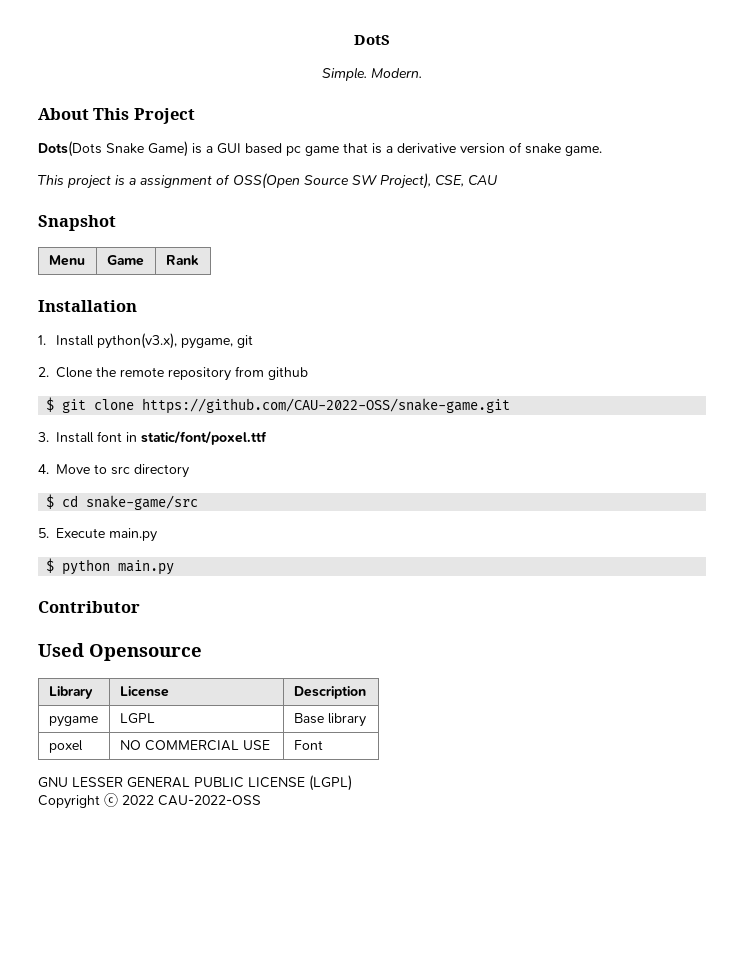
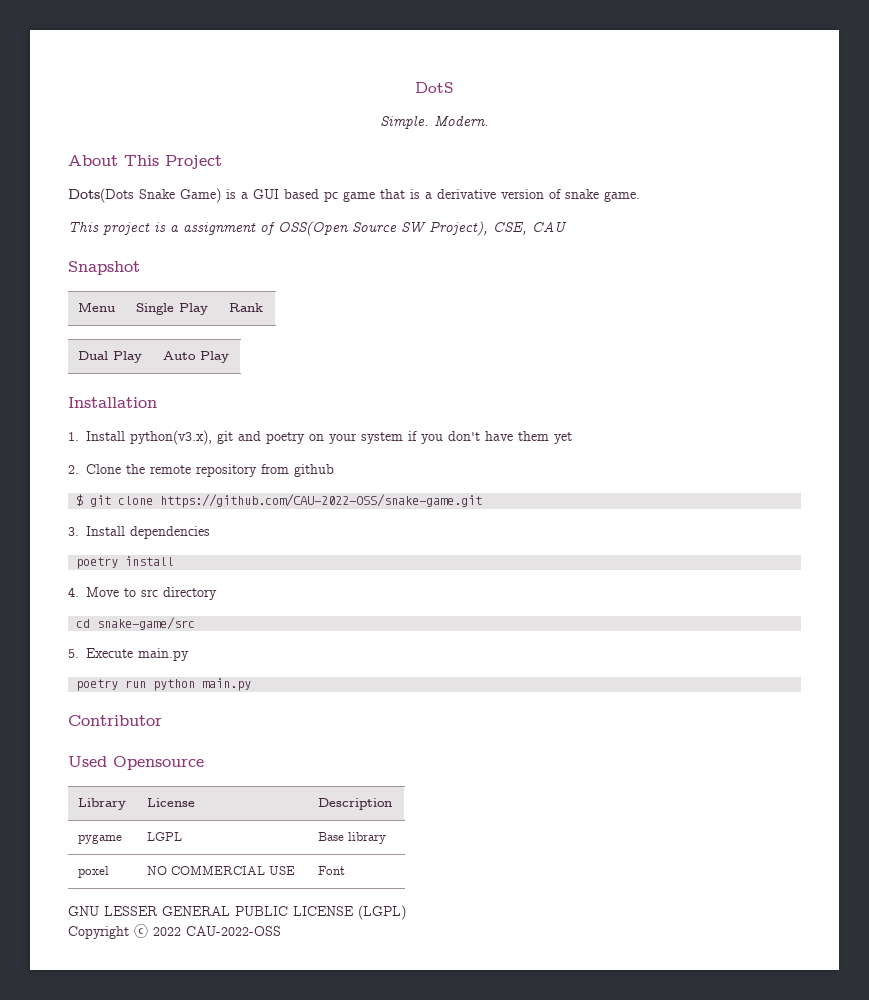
[106,255,144,266] Game -> [136,303,209,315] Single Play
(199, 260) none -> [78,351,143,363] [163,351,230,363] // Dual Play | Auto Play
[180,335,253,349] pygame, git -> [217,431,573,444] git and poetry on your system if you don't have them yet
[97,431,267,445] font in static/font/poxel.ttf -> [130,526,211,539] [76,556,175,569] dependencies // poetry install
[46,494,55,509] $ -> (218, 593) none
[46,558,55,573] $ -> [76,679,147,691] poetry run

